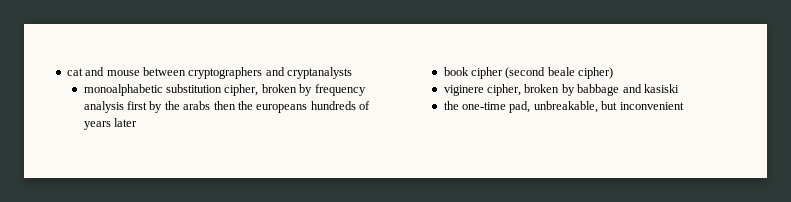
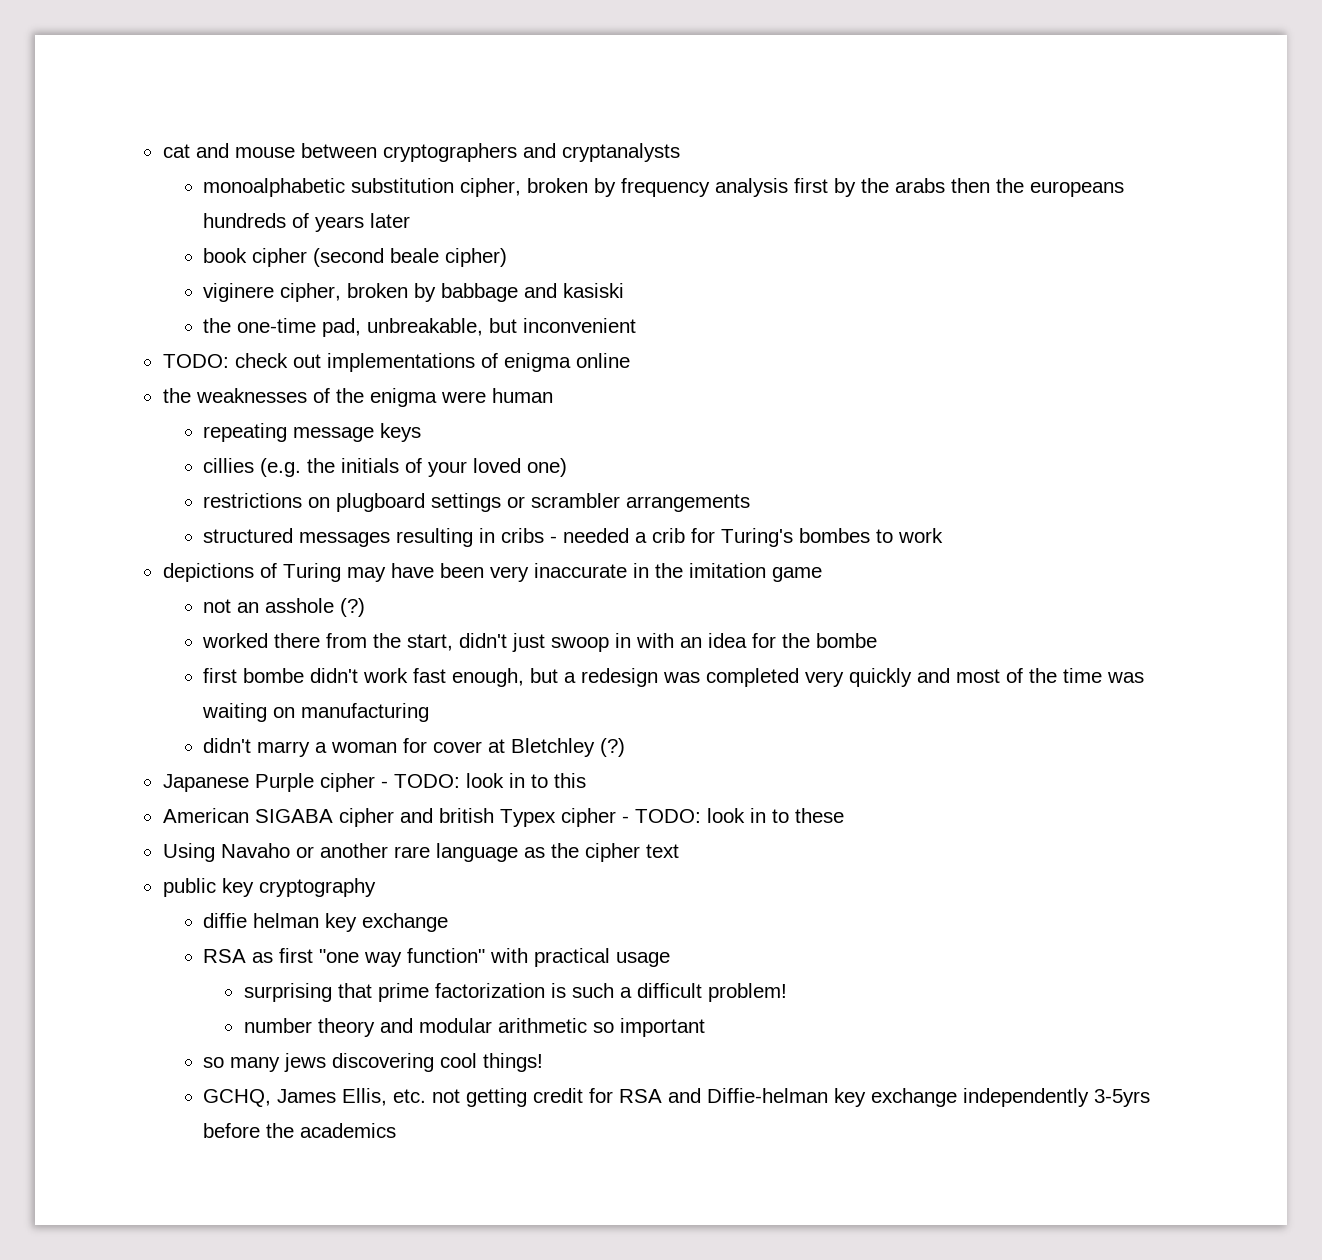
(684, 106) none -> [162,353,630,372] [162,388,553,407] [203,423,422,442] [203,458,568,477] [203,493,751,512] [203,528,944,547] [162,563,822,582] [203,598,366,617] [202,633,878,652] [203,668,1145,687] [202,703,430,722] [203,738,626,757] [162,773,586,792] [162,808,844,827] [162,843,679,862] [162,878,376,897] [203,913,449,932] [203,948,671,967] [243,983,787,1002] [243,1018,705,1037] [203,1053,544,1072] [203,1088,1151,1107] [203,1123,397,1138] // TODO: check out implementations of enigma online // the weaknesses of the enigma were human // repeating message keys // cillies (e.g. the initials of your loved one) // restrictions on plugboard settings or scrambler arrangements // structured messages resulting in cribs - needed a crib for Turing's bombes to work // depictions of Turing may have been very inaccurate in the imitation game // not an asshole (?) // worked there from the start, didn't just swoop in with an idea for the bombe // first bombe didn't work fast enough, but a redesign was completed very quickly and most of the time was waiting on manufacturing // didn't marry a woman for cover at Bletchley (?) // Japanese Purple cipher - TODO: look in to this // American SIGABA cipher and british Typex cipher - TODO: look in to these // Using Navaho or another rare language as the cipher text // public key cryptography // diffie helman key exchange // RSA as first "one way function" with practical usage // surprising that prime factorization is such a difficult problem! // number theory and modular arithmetic so important // so many jews discovering cool things! // GCHQ, James Ellis, etc. not getting credit for RSA and Diffie-helman key exchange independently 3-5yrs before the academics

